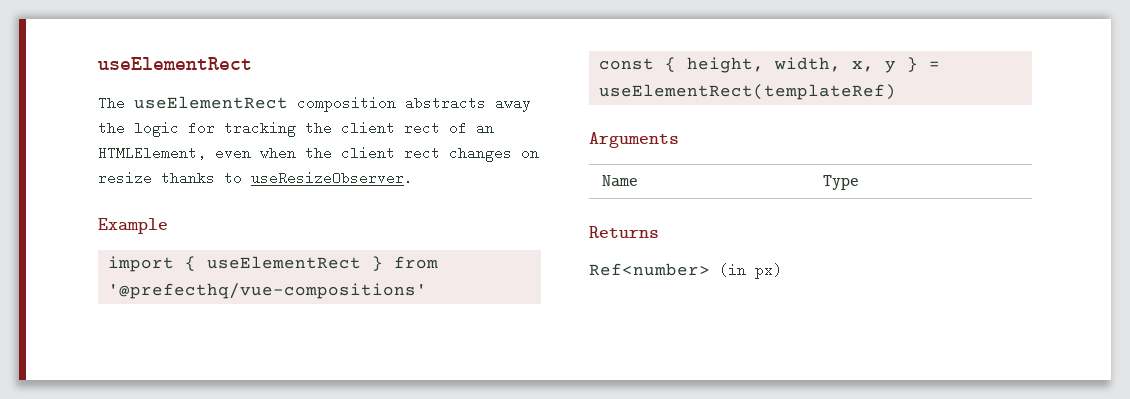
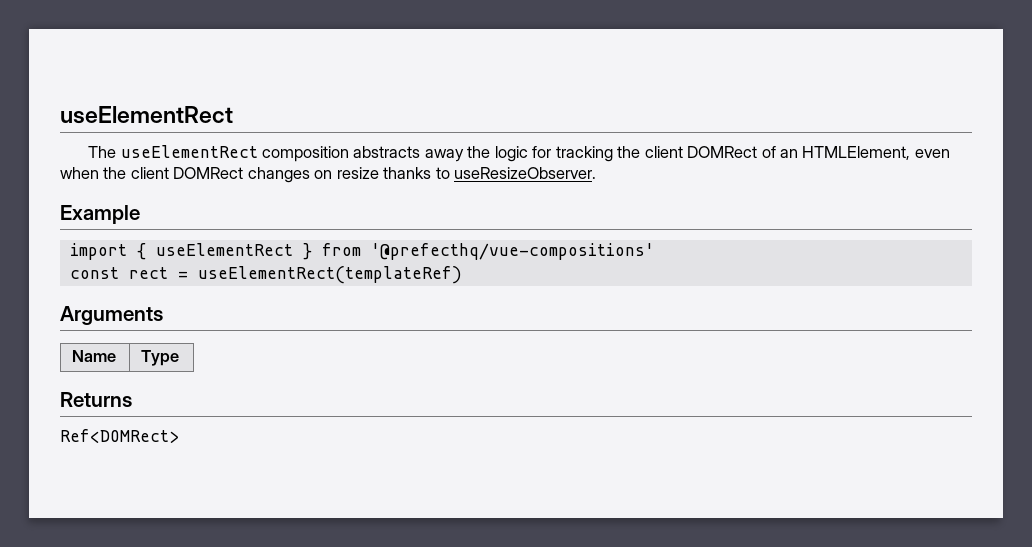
[404,121,440,135] rect -> [687,146,758,158] DOMRect
[404,146,440,160] rect -> [173,167,244,179] DOMRect
[664,57,918,73] { height, width, x, y } -> [128,267,168,279] rect
[589,263,782,279] Ref<number> (in px) -> [60,429,179,443] Ref<DOMRect>

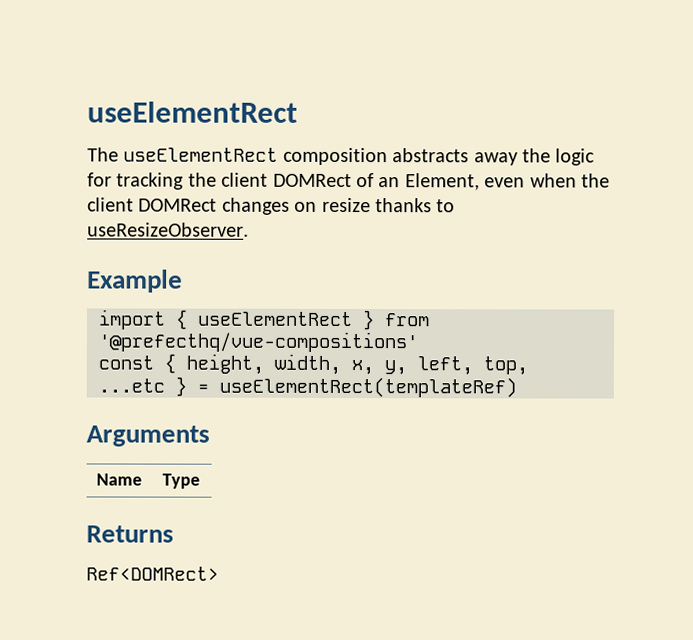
[802,146,911,160] HTMLElement, -> [404,173,480,191] Element,
[128,267,168,279] rect -> [164,353,528,376] [98,376,187,397] { height, width, x, y, left, top, ...etc }

